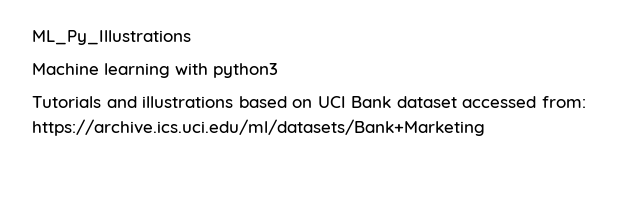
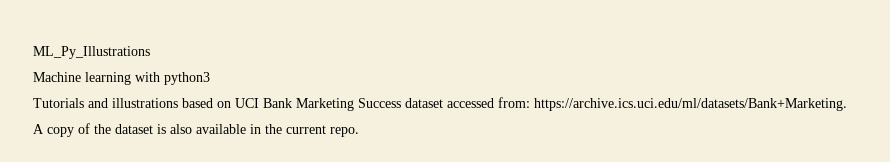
(392, 102) none -> [296,98,401,111] Marketing Success
[32,119,485,136] https://archive.ics.uci.edu/ml/datasets/Bank+Marketing -> [534,98,847,111] [33,123,359,137] https://archive.ics.uci.edu/ml/datasets/Bank+Marketing. // A copy of the dataset is also available in the current repo.

